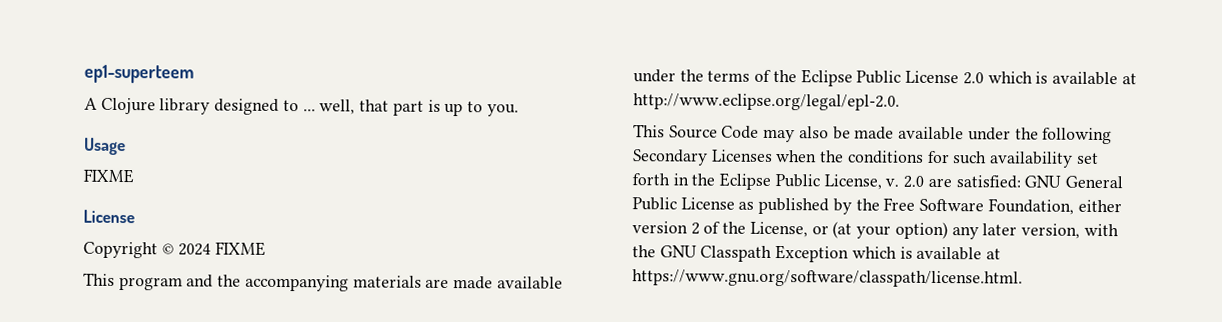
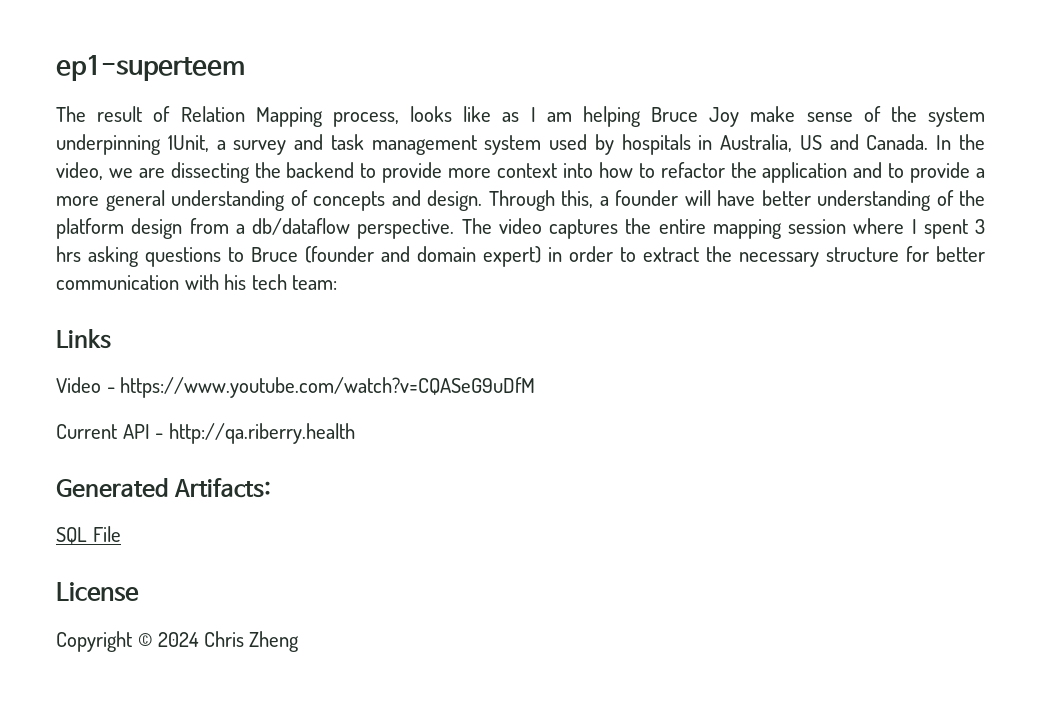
[84,97,519,117] [84,137,126,156] [83,168,134,184] [83,209,135,224] [83,241,267,259] [83,272,563,292] [633,69,1137,87] [633,93,900,111] [633,124,1113,145] [632,149,1099,168] [632,172,1123,190] [632,197,1122,215] [632,221,1119,240] [632,245,1002,263] [632,269,1023,288] A Clojure library designed to ... well, that part is up to you. // Usage // FIXME // License // Copyright © 2024 FIXME // This program and the accompanying materials are made available under the terms of the Eclipse Public License 2.0 which is available at http://www.eclipse.org/legal/epl-2.0. // This Source Code may also be made available under the following Secondary Licenses when the conditions for such availability set forth in the Eclipse Public License, v. 2.0 are satisfied: GNU General Public License as published by the Free Software Foundation, either version 2 of the License, or (at your option) any later version, with the GNU Classpath Exception which is available at https://www.gnu.org/software/classpath/license.html. -> [56,106,985,127] [56,134,985,155] [56,162,986,183] [56,190,985,211] [56,218,985,239] [56,246,985,267] [56,274,338,290] [56,329,111,349] [56,377,536,398] [56,423,355,444] [56,478,272,498] [56,526,121,544] [56,582,139,602] [56,631,300,652] The result of Relation Mapping process, looks like as I am helping Bruce Joy make sense of the system underpinning 1Unit, a survey and task management system used by hospitals in Australia, US and Canada. In the video, we are dissecting the backend to provide more context into how to refactor the application and to provide a more general understanding of concepts and design. Through this, a founder will have better understanding of the platform design from a db/dataflow perspective. The video captures the entire mapping session where I spent 3 hrs asking questions to Bruce (founder and domain expert) in order to extract the necessary structure for better communication with his tech team: // Links // Video - https://www.youtube.com/watch?v=CQASeG9uDfM // Current API - http://qa.riberry.health // Generated Artifacts: // SQL File // License // Copyright © 2024 Chris Zheng

